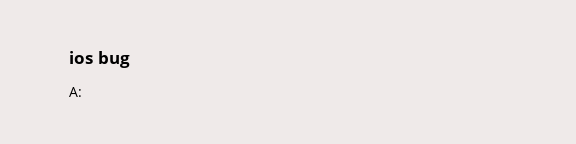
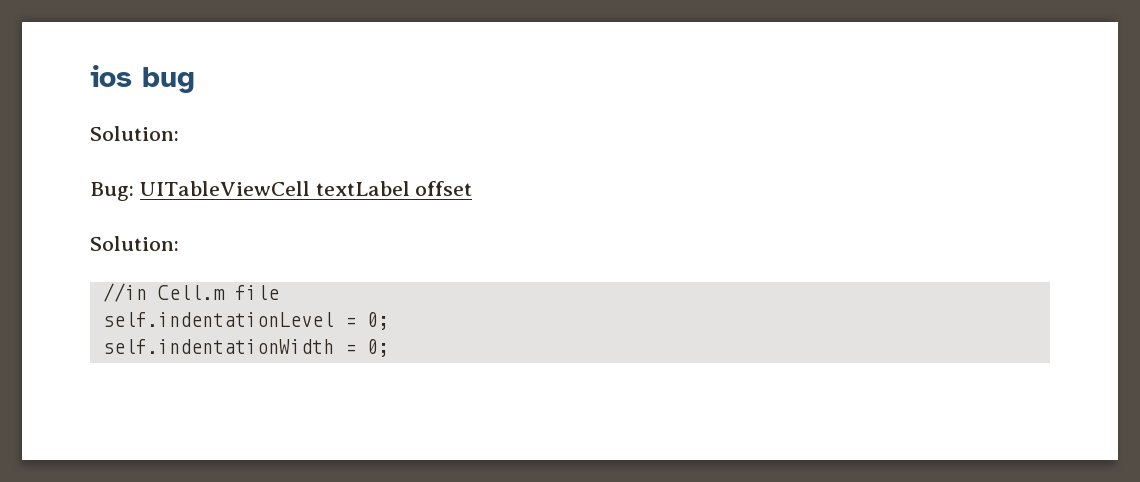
[69,87,82,97] A: -> [90,126,179,141] [90,181,473,201] [90,236,179,251] [102,283,279,302] [102,312,389,330] [102,339,389,357] Solution: // Bug: UITableViewCell textLabel offset // Solution: // //in Cell.m file // self.indentationLevel = 0; // self.indentationWidth = 0;

